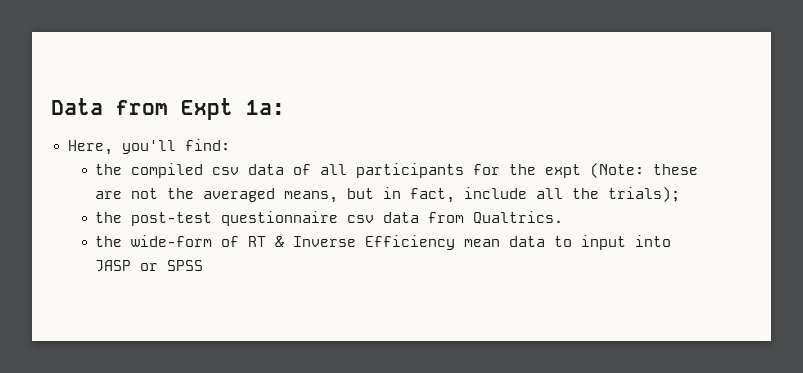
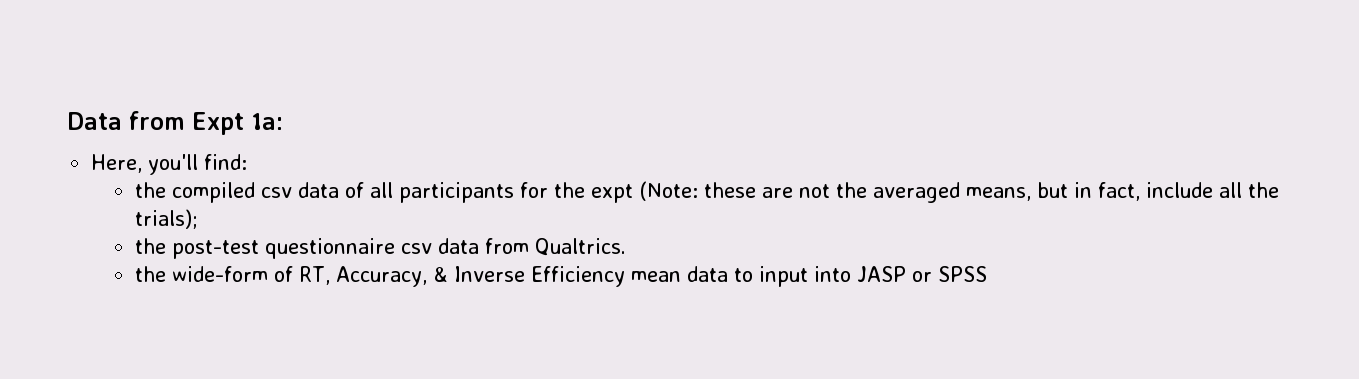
[248,236,267,247] RT -> [299,266,428,287] RT, Accuracy,

